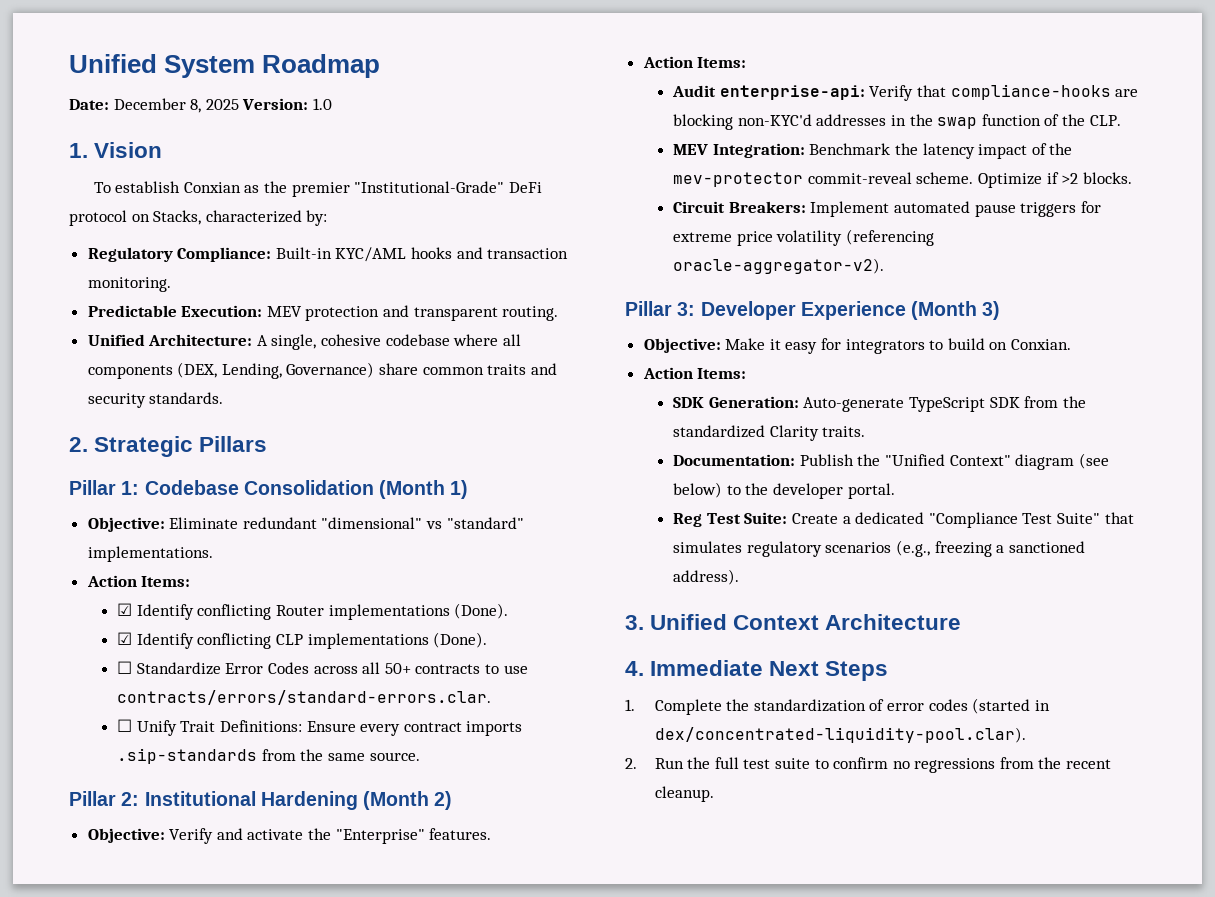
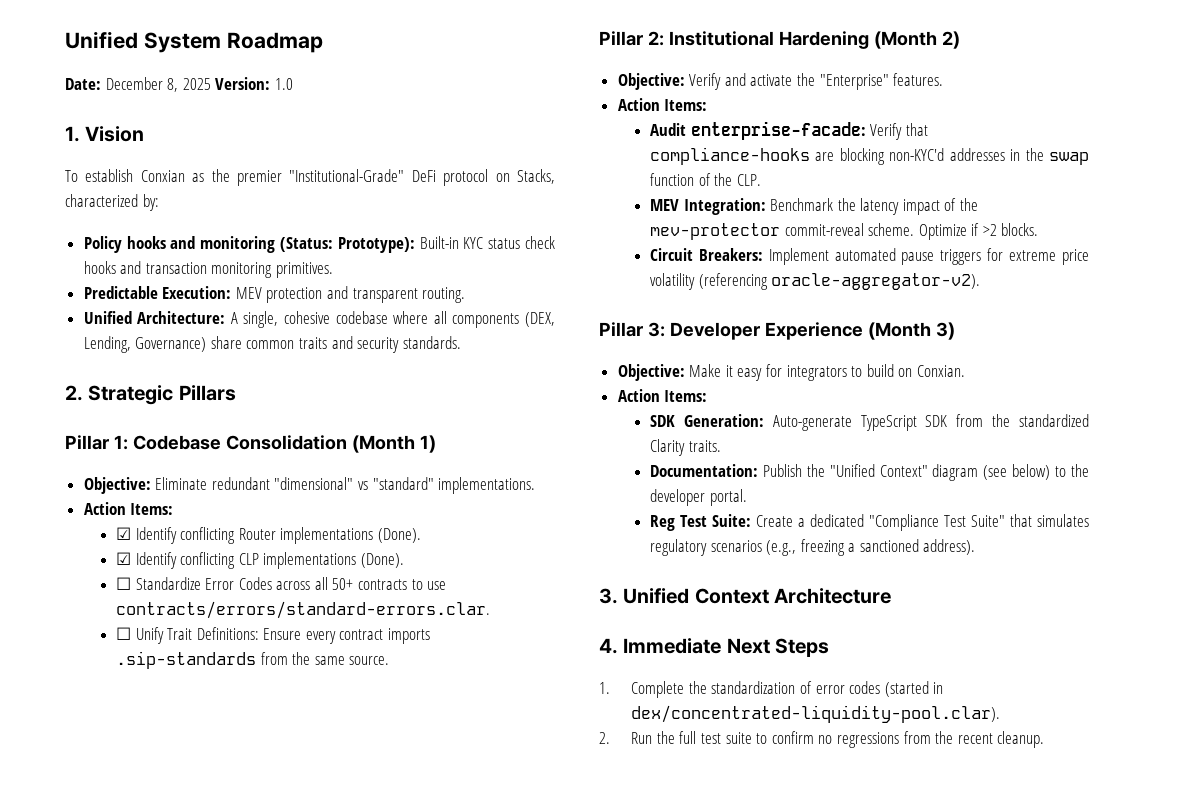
[87,247,407,262] Regulatory Compliance: Built-in KYC/AML -> [83,236,556,253] Policy hooks and monitoring (Status: Prototype): Built-in KYC status check
[87,277,171,292] monitoring. -> [211,262,334,278] monitoring primitives.
[719,85,865,100] enterprise-api: -> [690,121,866,140] enterprise-facade:

